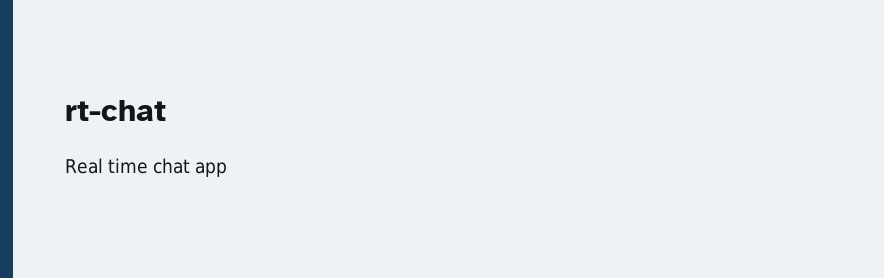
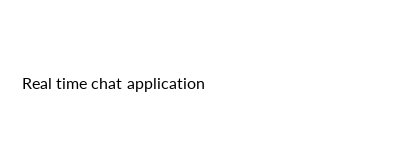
[65,100,166,121] rt-chat // -> (22, 83) none
[195,162,228,177] app -> [126,78,205,92] application

